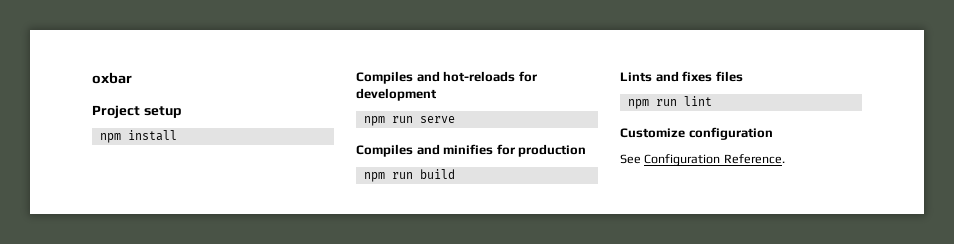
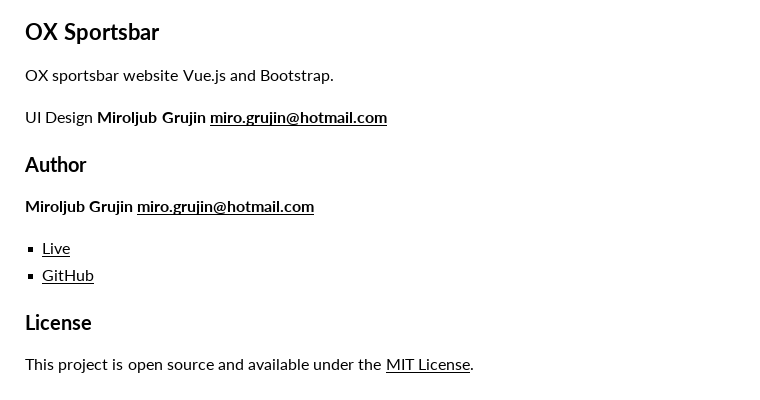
[92,72,132,84] [92,105,182,119] [99,130,177,143] [356,71,537,84] [356,88,437,101] [363,116,455,126] [356,144,587,157] [363,169,455,182] [620,71,743,82] [627,96,712,109] [620,127,773,140] [620,154,785,166] oxbar // Project setup // npm install // Compiles and hot-reloads for development // npm run serve // Compiles and minifies for production // npm run build // Lints and fixes files // npm run lint // Customize configuration // See Configuration Reference. -> [25,23,160,44] [25,70,334,84] [25,112,387,126] [24,156,87,172] [25,201,315,215] [42,243,71,254] [42,270,95,281] [25,314,92,330] [25,359,474,373] OX Sportsbar // OX sportsbar website Vue.js and Bootstrap. // UI Design Miroljub Grujin miro.grujin@hotmail.com // Author // Miroljub Grujin miro.grujin@hotmail.com // Live // GitHub // License // This project is open source and available under the MIT License.

